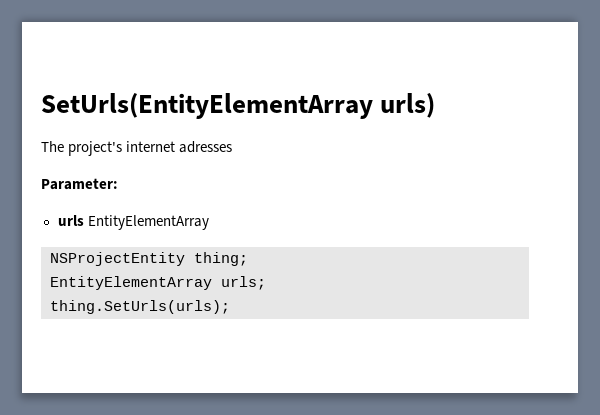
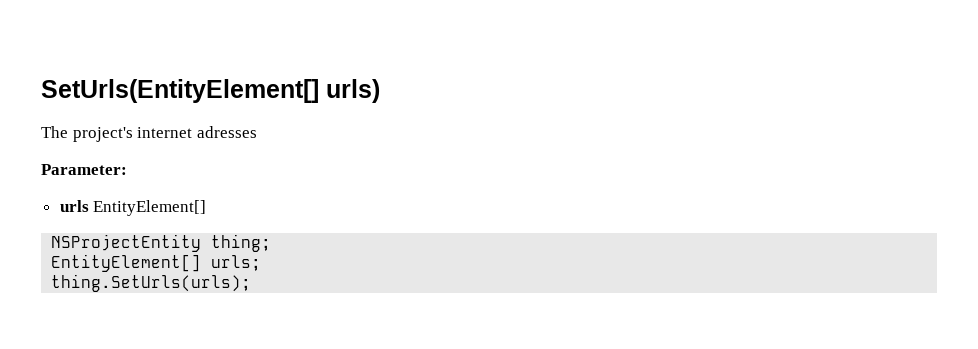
[41,93,373,119] SetUrls(EntityElementArray -> [41,79,319,103] SetUrls(EntityElement[]
[87,215,209,230] EntityElementArray -> [93,200,207,216] EntityElement[]
[50,276,212,290] EntityElementArray -> [51,254,202,272] EntityElement[]

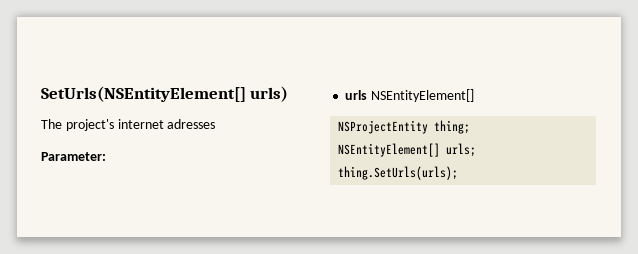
[41,79,319,103] SetUrls(EntityElement[] -> [41,86,246,102] SetUrls(NSEntityElement[]
[93,200,207,216] EntityElement[] -> [371,89,475,102] NSEntityElement[]
[51,254,202,272] EntityElement[] -> [338,143,441,157] NSEntityElement[]

